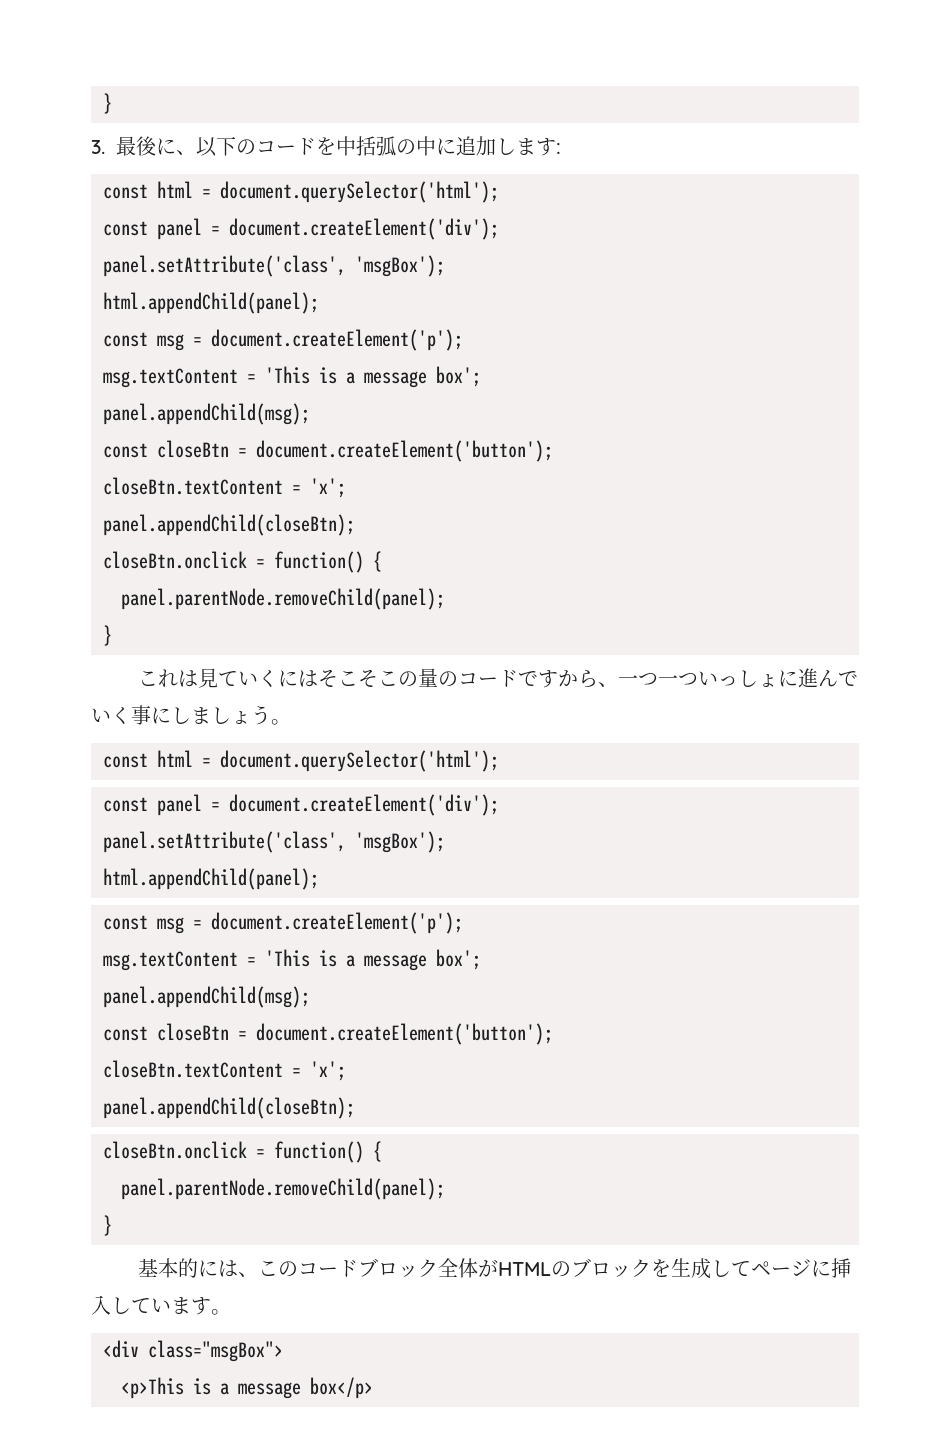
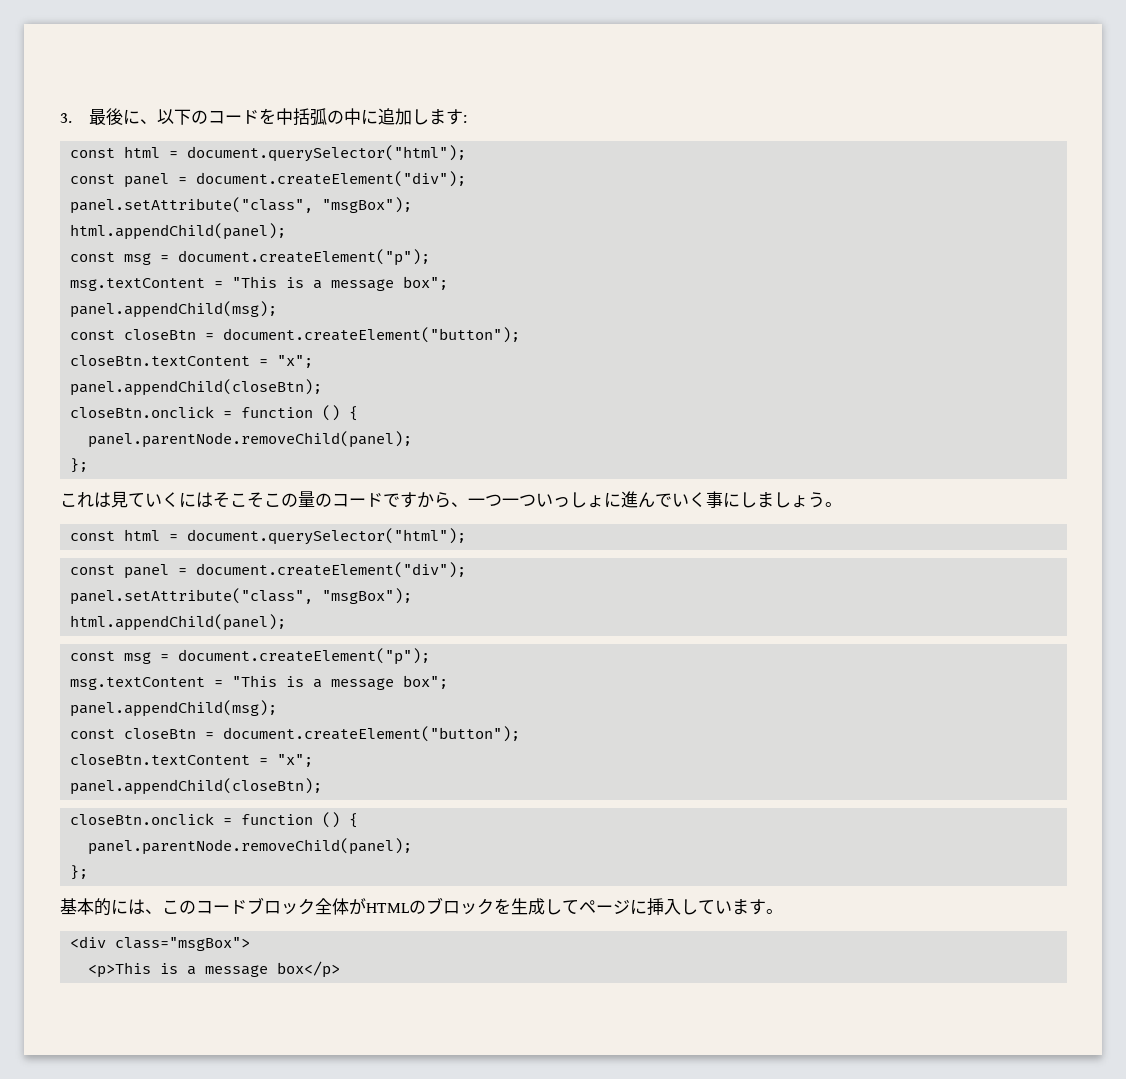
[103,93,112,114] } // -> (60, 118) none
[220,181,499,203] [103,218,499,240] [103,255,445,277] [103,292,319,314] [103,329,463,351] [103,366,481,388] [103,403,310,425] [103,440,553,462] [103,477,346,498] [103,514,355,536] [103,551,382,573] [121,588,445,610] [103,625,112,646] document.querySelector('html'); // const panel = document.createElement('div'); // panel.setAttribute('class', 'msgBox'); // html.appendChild(panel); // const msg = document.createElement('p'); // msg.textContent = 'This is a message box'; // panel.appendChild(msg); // const closeBtn = document.createElement('button'); // closeBtn.textContent = 'x'; // panel.appendChild(closeBtn); // closeBtn.onclick = function() { // panel.parentNode.removeChild(panel); // } -> [187,145,467,162] [70,171,467,188] [70,197,413,214] [70,223,287,240] [70,249,431,266] [70,276,449,291] [70,301,278,318] [70,327,521,343] [70,355,314,368] [70,379,323,396] [70,405,359,421] [88,431,413,448] [70,458,89,473] document.querySelector("html"); // const panel = document.createElement("div"); // panel.setAttribute("class", "msgBox"); // html.appendChild(panel); // const msg = document.createElement("p"); // msg.textContent = "This is a message box"; // panel.appendChild(msg); // const closeBtn = document.createElement("button"); // closeBtn.textContent = "x"; // panel.appendChild(closeBtn); // closeBtn.onclick = function () { // panel.parentNode.removeChild(panel); // };
[220,750,499,772] [103,794,499,816] [103,831,445,853] [103,868,319,890] [103,912,463,934] [103,949,481,971] [103,986,310,1008] [103,1023,553,1045] [103,1060,346,1081] [103,1097,355,1119] [103,1141,382,1163] [121,1178,445,1200] [103,1215,112,1236] document.querySelector('html'); // const panel = document.createElement('div'); // panel.setAttribute('class', 'msgBox'); // html.appendChild(panel); // const msg = document.createElement('p'); // msg.textContent = 'This is a message box'; // panel.appendChild(msg); // const closeBtn = document.createElement('button'); // closeBtn.textContent = 'x'; // panel.appendChild(closeBtn); // closeBtn.onclick = function() { // panel.parentNode.removeChild(panel); // } -> [187,528,467,545] [70,562,467,579] [70,588,413,605] [70,614,287,631] [70,648,431,665] [70,675,449,690] [70,700,278,717] [70,726,521,742] [70,754,314,767] [70,778,323,795] [70,812,359,828] [88,838,413,855] [70,865,89,880] document.querySelector("html"); // const panel = document.createElement("div"); // panel.setAttribute("class", "msgBox"); // html.appendChild(panel); // const msg = document.createElement("p"); // msg.textContent = "This is a message box"; // panel.appendChild(msg); // const closeBtn = document.createElement("button"); // closeBtn.textContent = "x"; // panel.appendChild(closeBtn); // closeBtn.onclick = function () { // panel.parentNode.removeChild(panel); // };

